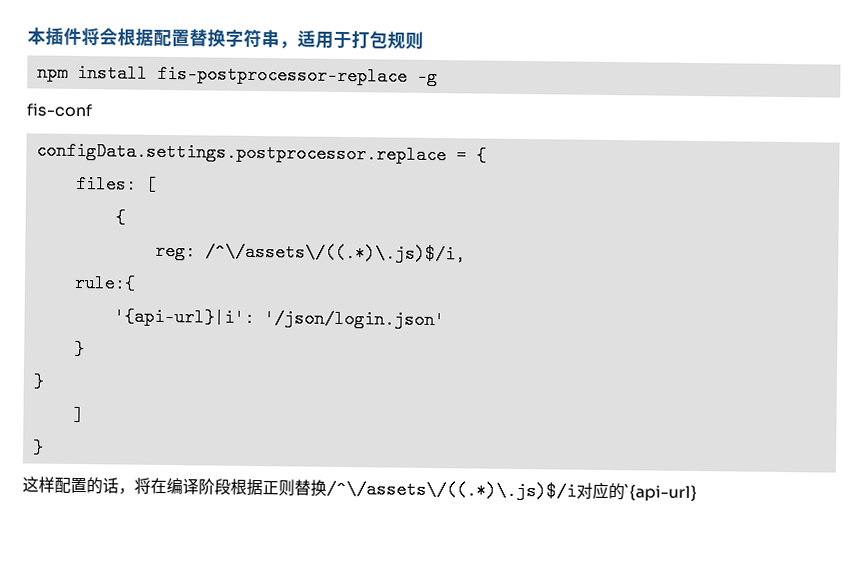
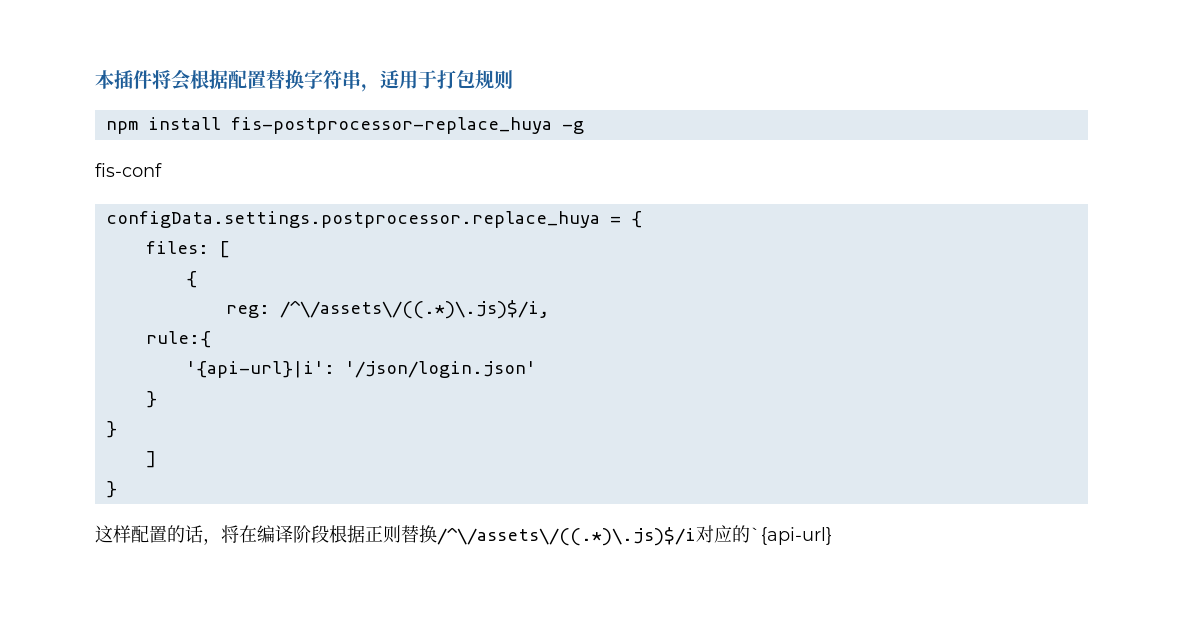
[156,64,408,86] fis-postprocessor-replace -> [230,117,552,134] fis-postprocessor-replace_huya
[35,141,447,165] configData.settings.postprocessor.replace -> [105,211,600,228] configData.settings.postprocessor.replace_huya

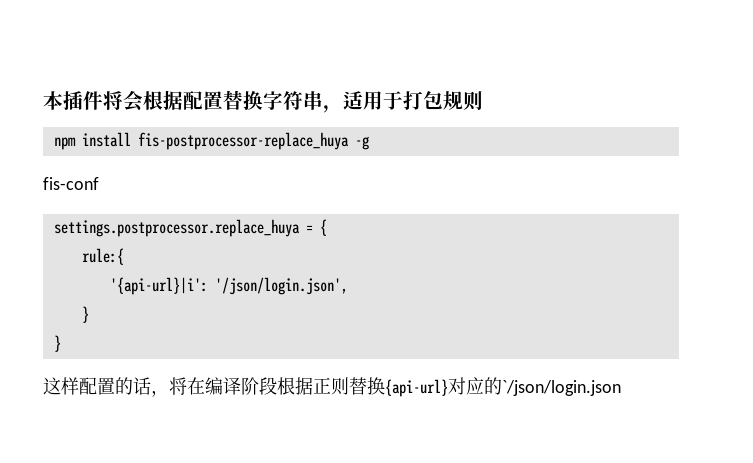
[105,211,600,228] configData.settings.postprocessor.replace_huya -> [53,219,300,237] settings.postprocessor.replace_huya
[145,241,230,258] [185,271,197,288] [225,300,549,319] // files: [ // { // reg: /^\/assets\/((.*)\.js)$/i, -> (327, 227) none
[344,361,536,378] '/json/login.json' -> [214,277,348,295] '/json/login.json',
[145,451,156,468] [105,481,117,498] // ] // } -> (61, 343) none
[437,525,832,546] /^\/assets\/((.*)\.js)$/i对应的`{api-url} -> [385,377,621,397] {api-url}对应的`/json/login.json

